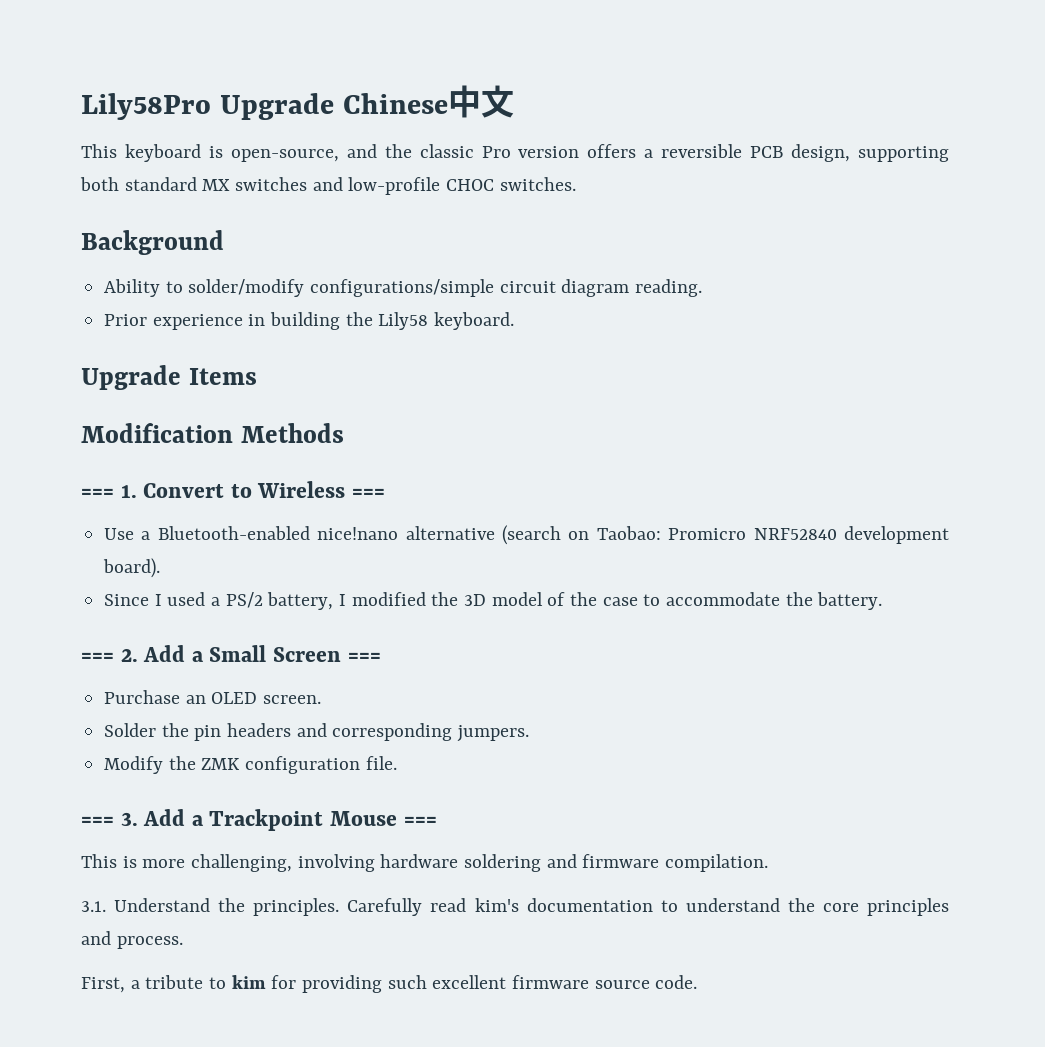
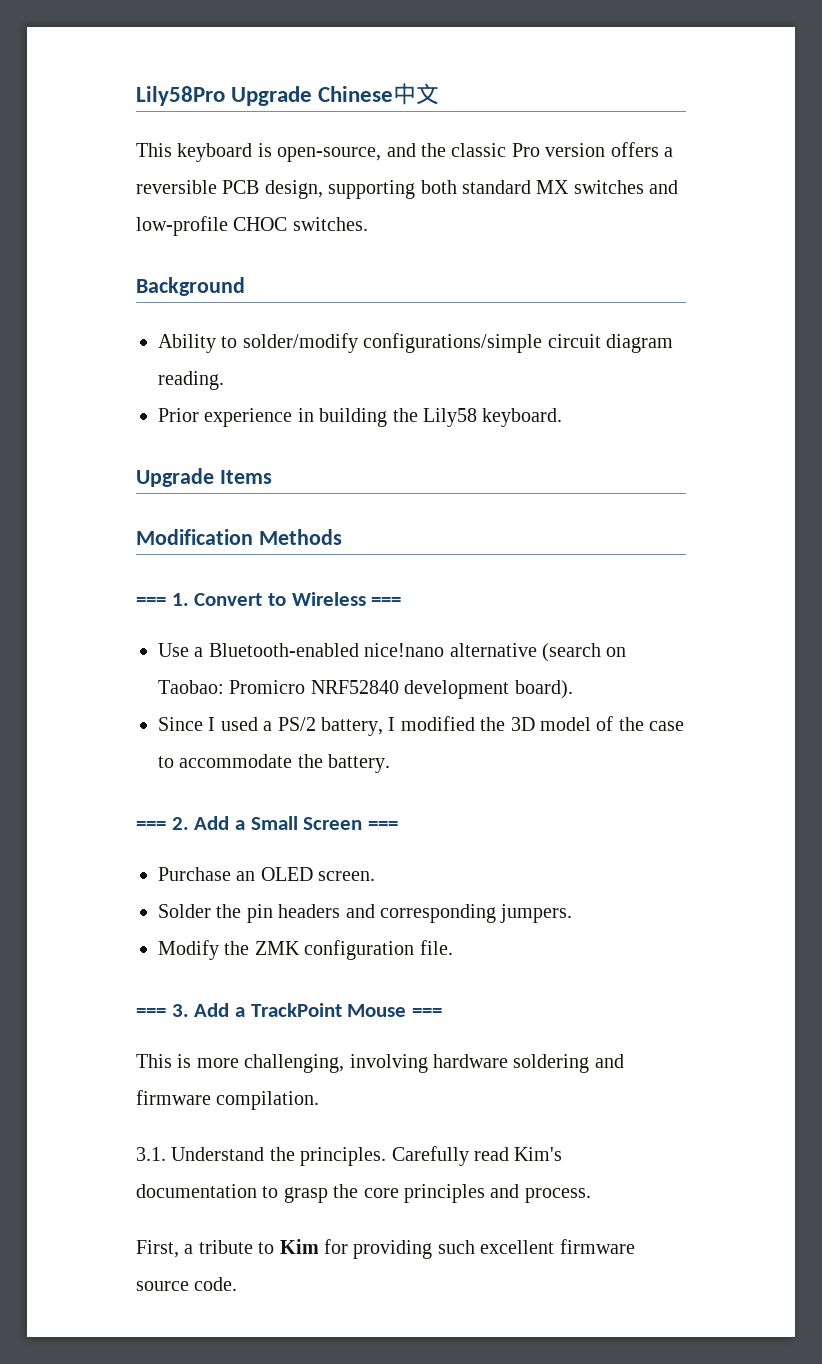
[209,809,324,831] Trackpoint -> [250,1003,342,1017] TrackPoint
[474,898,519,912] kim's -> [514,1147,563,1161] Kim's
[685,898,780,912] understand -> [283,1187,328,1203] grasp
[231,975,266,989] kim -> [279,1239,319,1254] Kim

